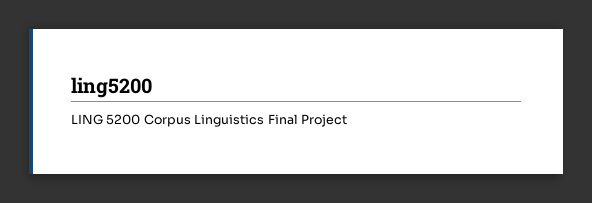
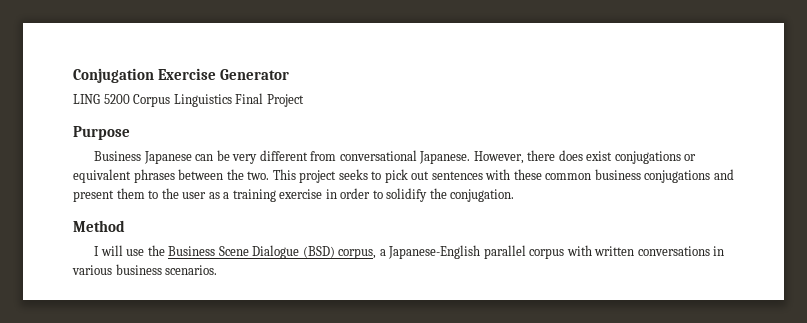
[71,77,152,98] ling5200 -> [73,68,290,83] Conjugation Exercise Generator
(347, 120) none -> [73,126,130,140] [94,150,697,164] [73,169,734,183] [73,188,515,202] [73,220,125,232] [94,245,725,259] [72,264,218,275] // Purpose // Business Japanese can be very different from conversational Japanese. However, there does exist conjugations or equivalent phrases between the two. This project seeks to pick out sentences with these common business conjugations and present them to the user as a training exercise in order to solidify the conjugation. // Method // I will use the Business Scene Dialogue (BSD) corpus, a Japanese-English parallel corpus with written conversations in various business scenarios.

